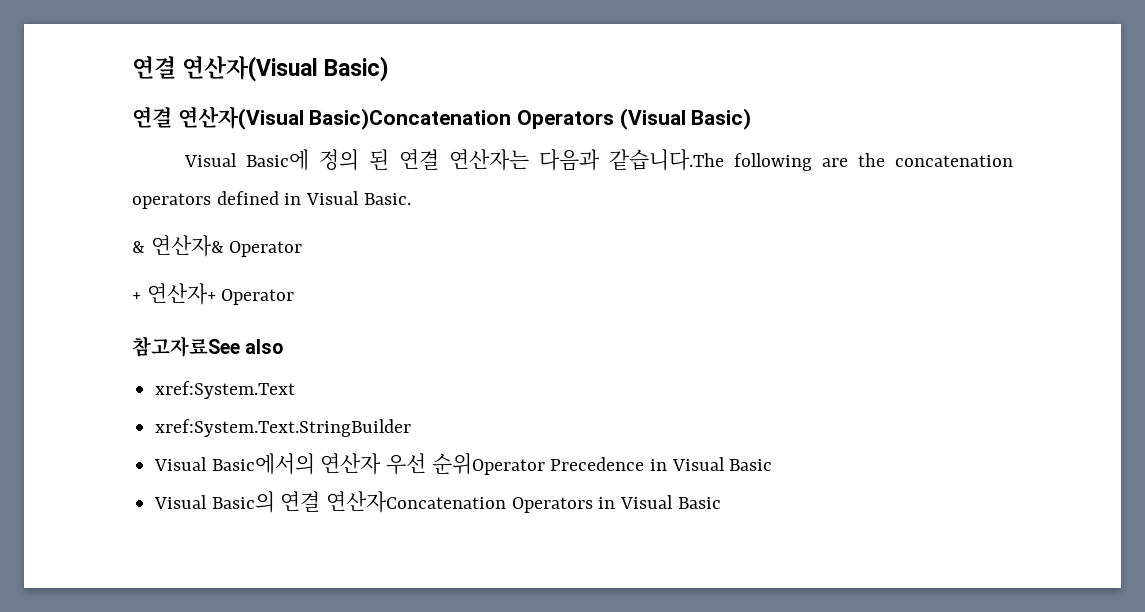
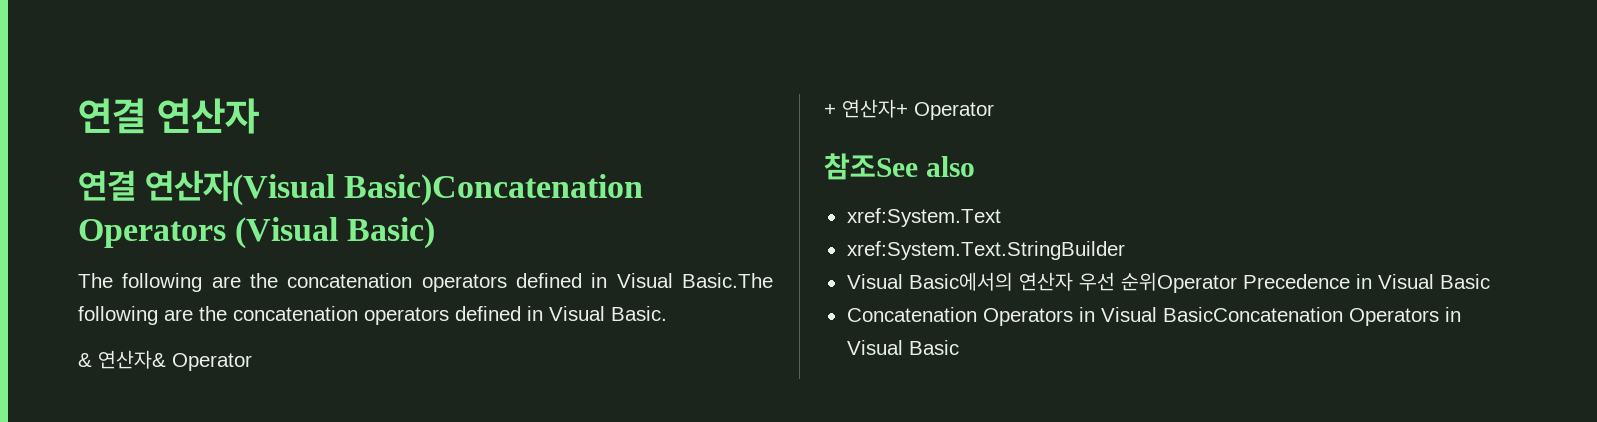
[132,56,390,82] 연결 연산자(Visual Basic) -> [78,98,259,134] 연결 연산자
[184,149,725,171] Visual Basic에 정의 된 연결 연산자는 다음과 같습니다.The -> [78,273,774,292] The following are the concatenation operators defined in Visual Basic.The
[132,336,240,357] 참고자료See -> [824,153,918,180] 참조See
[154,491,507,513] Visual Basic의 연결 연산자Concatenation -> [846,307,1343,326] Concatenation Operators in Visual BasicConcatenation

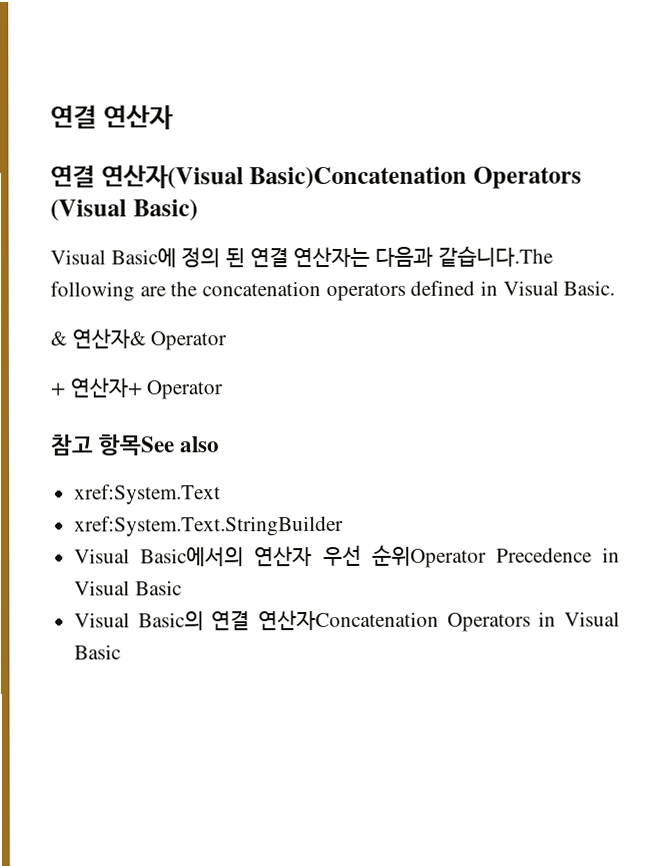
[78,273,774,292] The following are the concatenation operators defined in Visual Basic.The -> [50,245,553,268] Visual Basic에 정의 된 연결 연산자는 다음과 같습니다.The
[824,153,918,180] 참조See -> [51,434,176,456] 참고 항목See
[846,307,1343,326] Concatenation Operators in Visual BasicConcatenation -> [74,609,440,631] Visual Basic의 연결 연산자Concatenation

